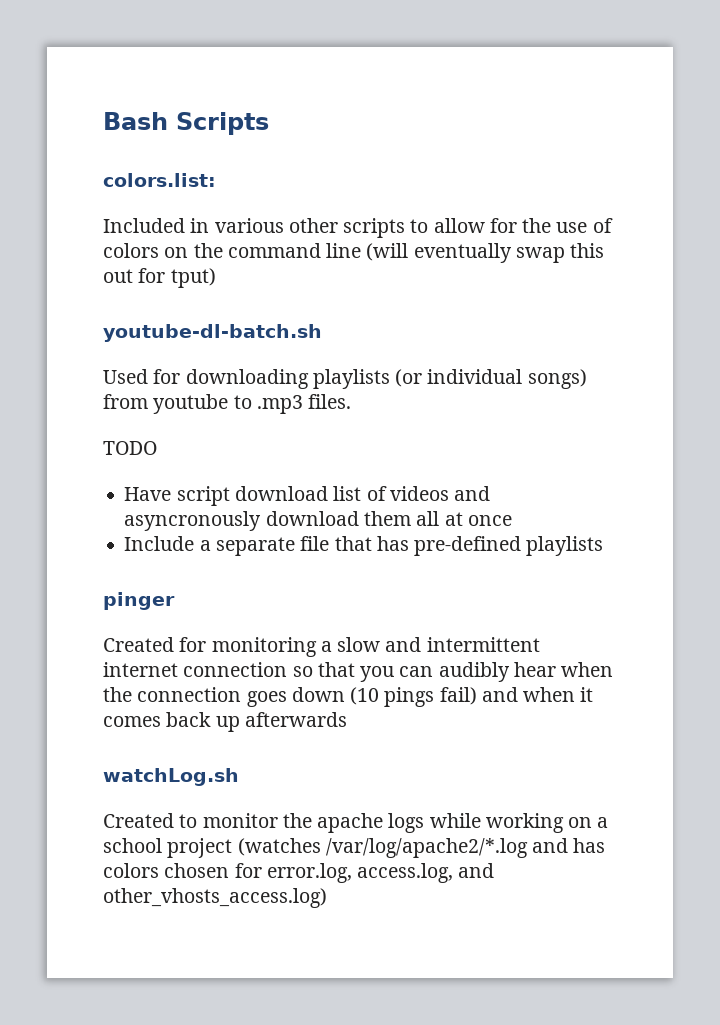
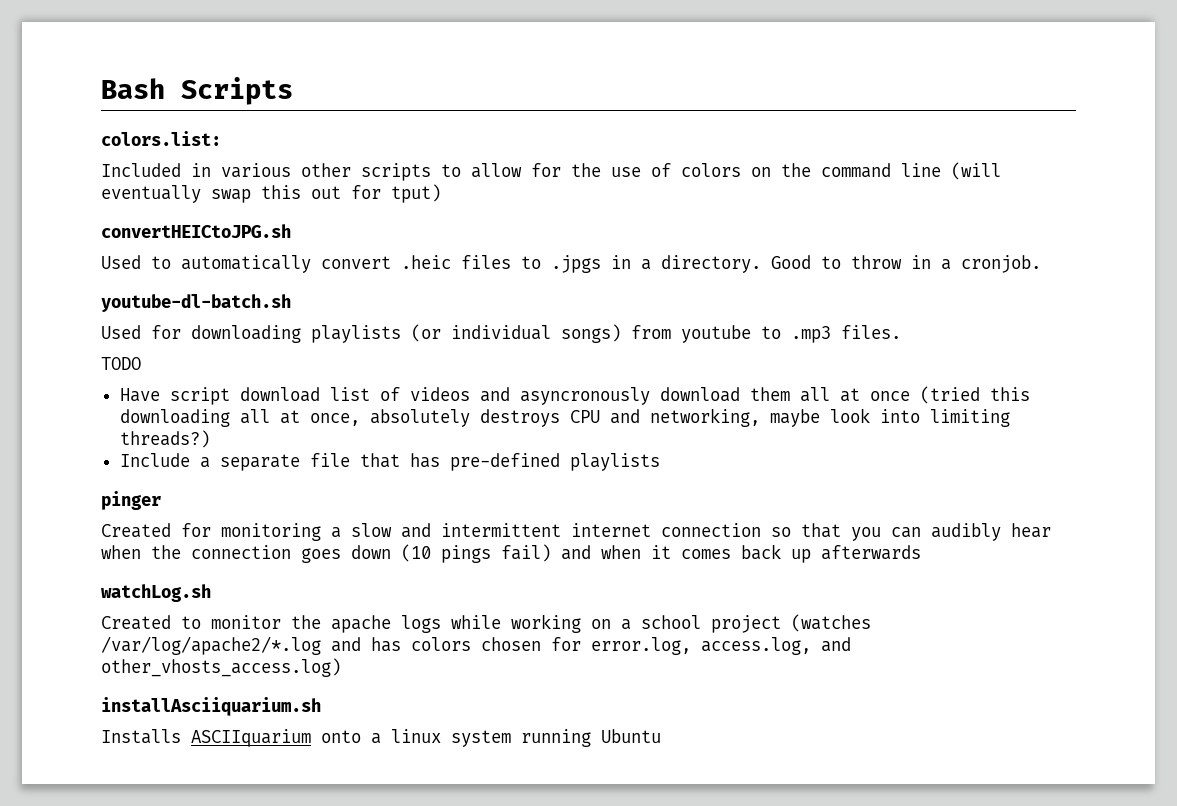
(216, 278) none -> [101,224,291,238] [101,255,1041,273] // convertHEICtoJPG.sh // Used to automatically convert .heic files to .jpgs in a directory. Good to throw in a cronjob.
(512, 520) none -> [919,386,1030,404] [119,408,1010,427] [119,430,210,448] (tried this downloading all at once, absolutely destroys CPU and networking, maybe look into limiting threads?)
(327, 898) none -> [101,697,321,716] [101,729,661,747] // installAsciiquarium.sh // Installs ASCIIquarium onto a linux system running Ubuntu

